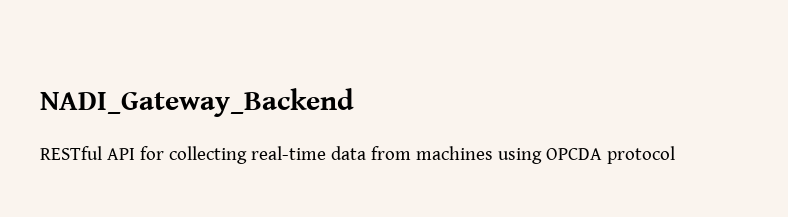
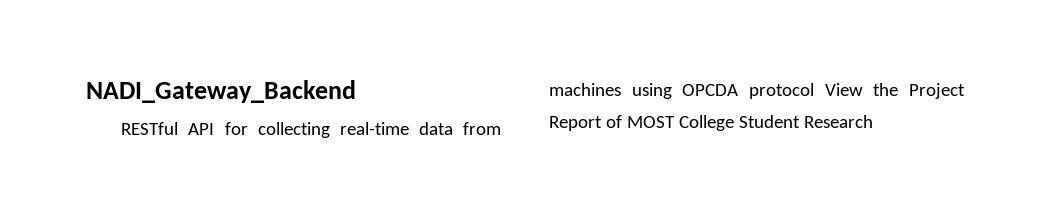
(675, 155) none -> [824,83,965,99] [549,115,873,131] View the Project Report of MOST College Student Research

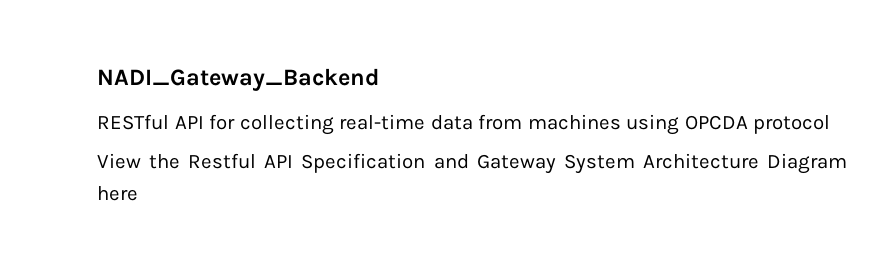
(814, 91) none -> (831, 124) //
[909,83,965,99] [549,115,873,131] Project Report of MOST College Student Research -> [188,153,847,174] [97,186,138,201] Restful API Specification and Gateway System Architecture Diagram here

